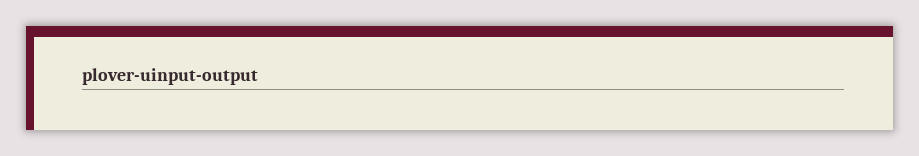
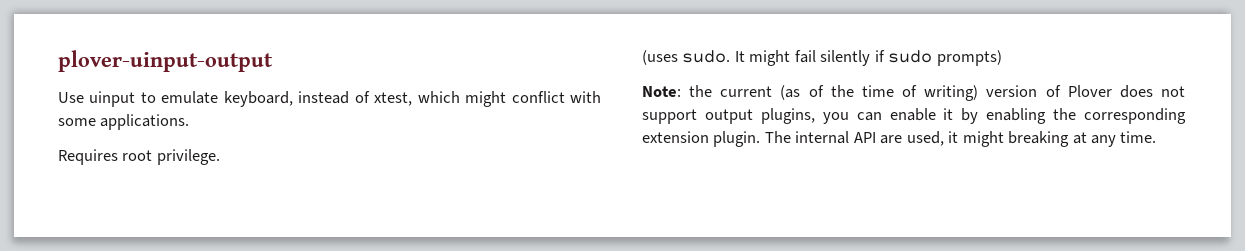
(258, 76) none -> [58,91,601,107] [58,114,190,130] [58,149,220,165] [642,50,1002,66] [642,85,1185,101] [642,108,1186,124] [642,131,1157,147] // Use uinput to emulate keyboard, instead of xtest, which might conflict with some applications. // Requires root privilege. // (uses sudo. It might fail silently if sudo prompts) // Note: the current (as of the time of writing) version of Plover does not support output plugins, you can enable it by enabling the corresponding extension plugin. The internal API are used, it might breaking at any time.

